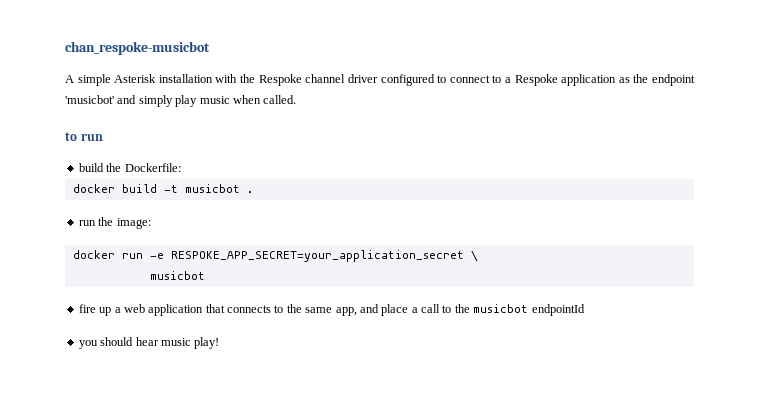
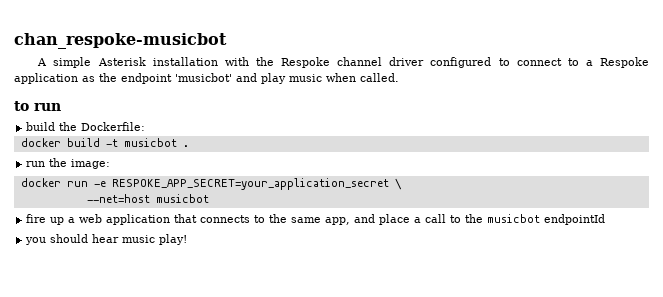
[138,95,173,107] simply -> (257, 77) none
(478, 256) none -> [86,194,150,203] --net=host

